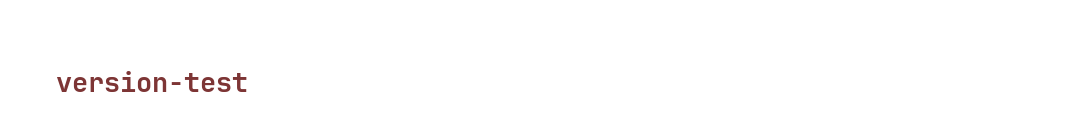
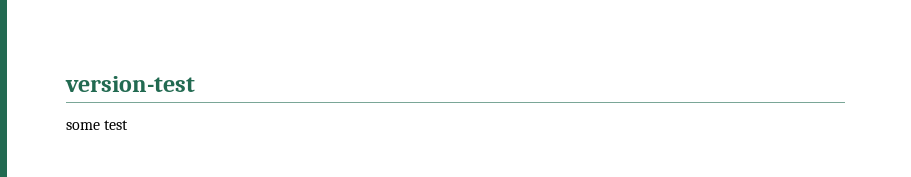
(248, 81) none -> [66,120,129,130] // some test

